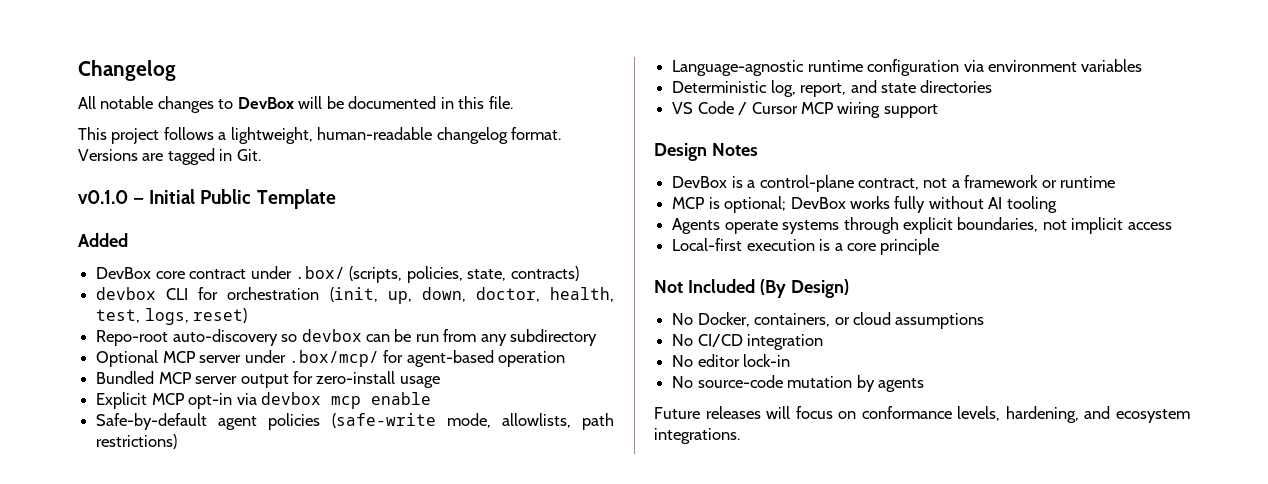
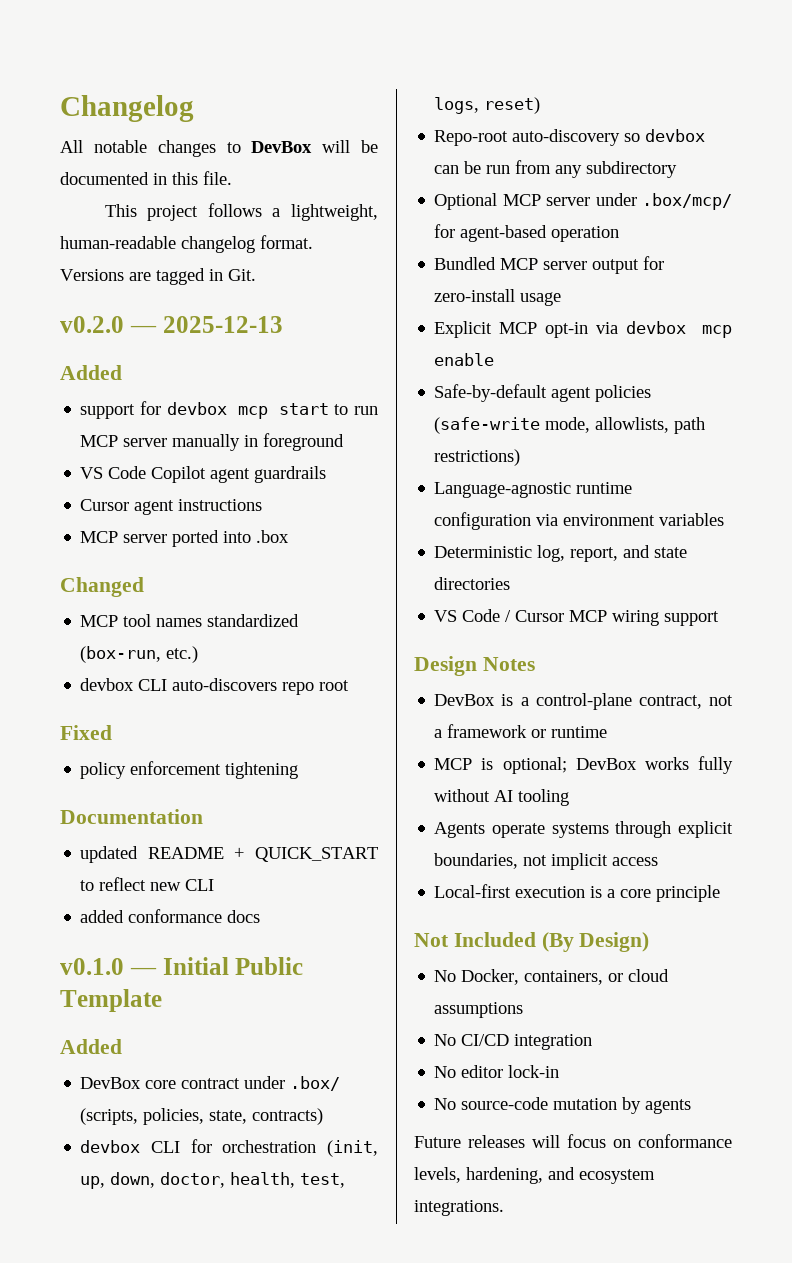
(261, 155) none -> [60,316,283,333] [60,365,122,380] [80,401,378,419] [80,433,345,451] [80,466,327,483] [80,499,263,515] [80,530,290,547] [60,577,144,597] [80,614,300,627] [80,646,199,663] [80,678,350,695] [60,725,112,740] [80,761,299,779] [60,809,203,824] [80,846,378,863] [80,877,215,891] [80,909,261,923] // v0.2.0 — 2025-12-13 // Added // support for devbox mcp start to run MCP server manually in foreground // VS Code Copilot agent guardrails // Cursor agent instructions // MCP server ported into .box // Changed // MCP tool names standardized (box-run, etc.) // devbox CLI auto-discovers repo root // Fixed // policy enforcement tightening // Documentation // updated README + QUICK_START to reflect new CLI // added conformance docs

